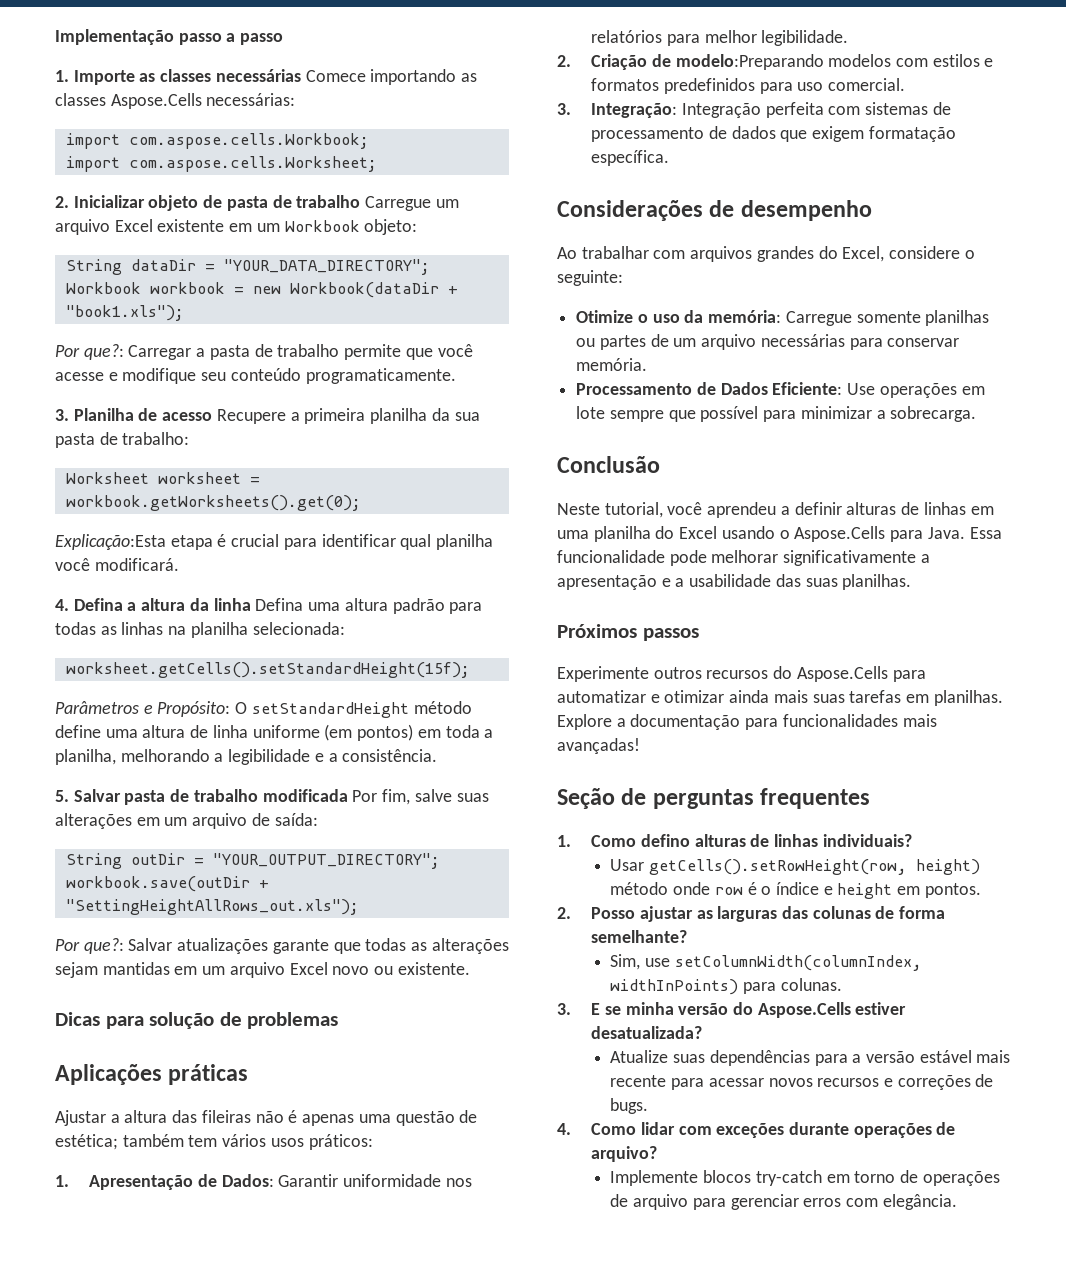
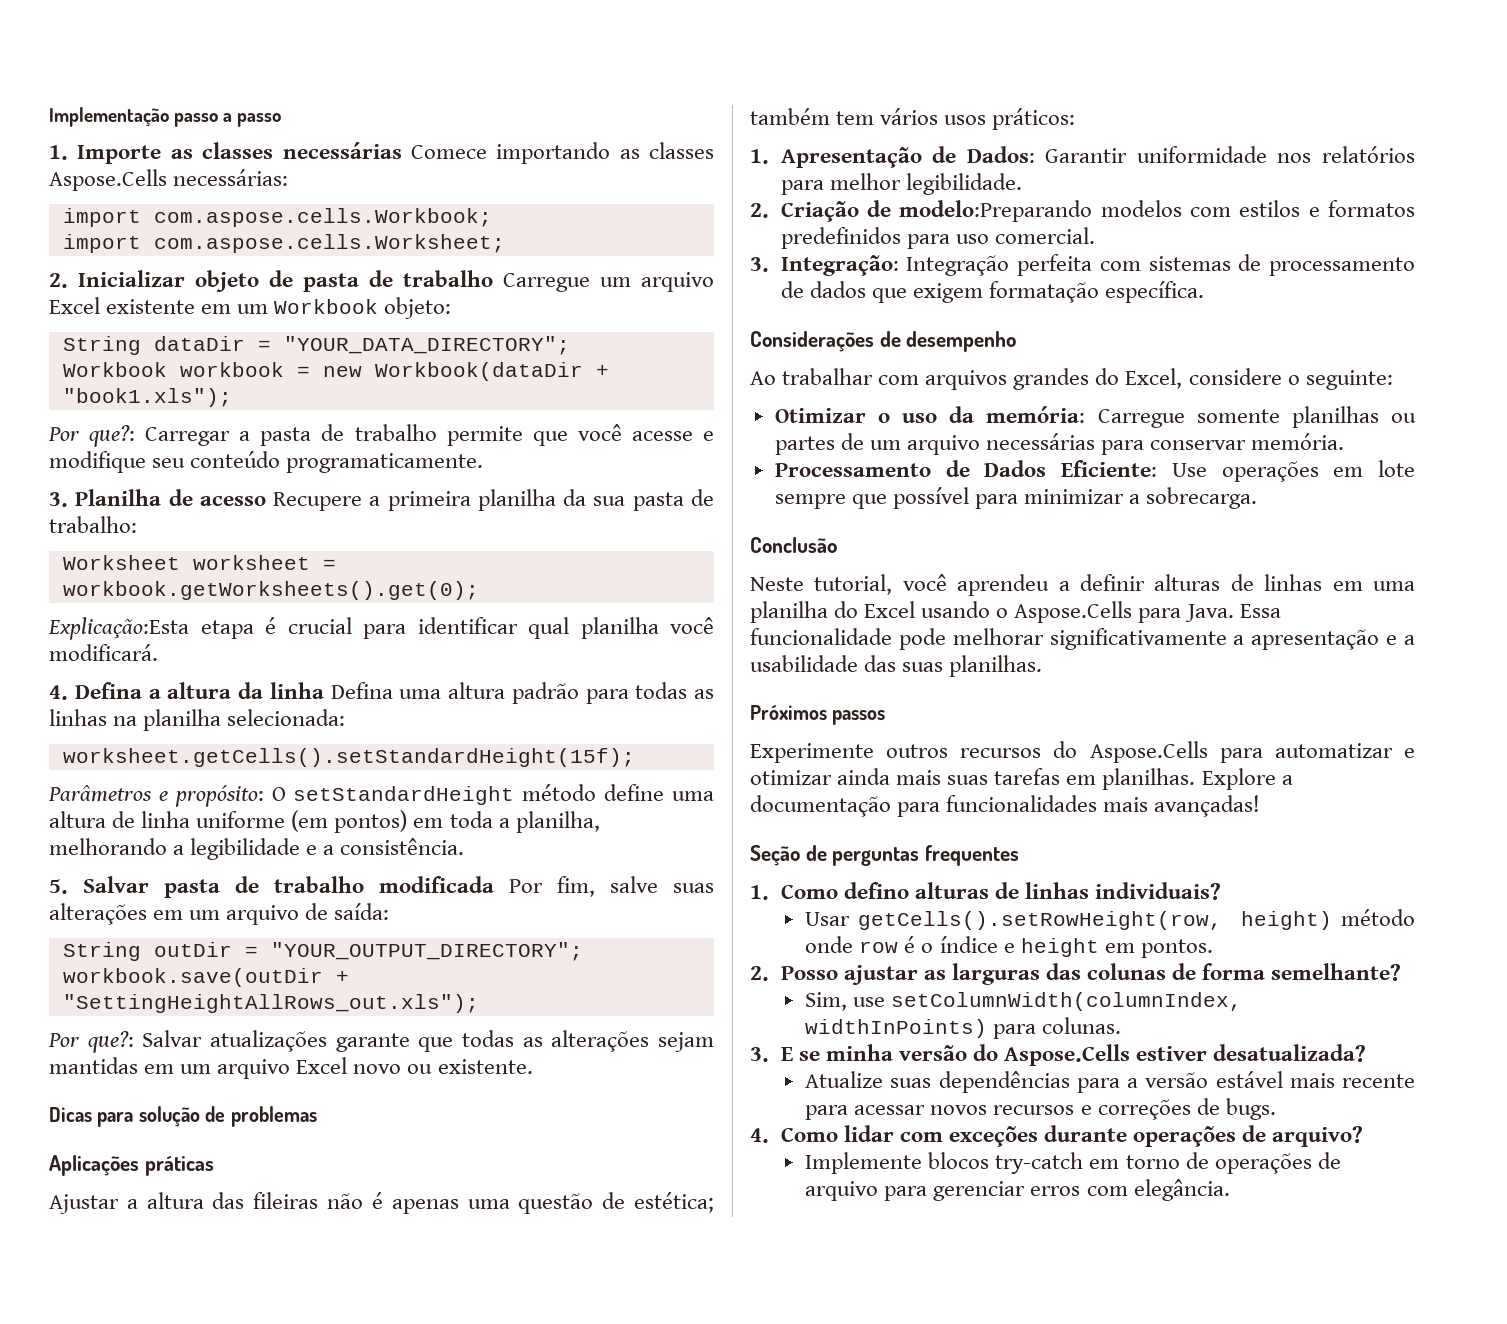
[157,701,231,717] Propósito: -> [174,785,264,807] propósito:
[576,310,634,323] Otimize -> [774,408,866,423] Otimizar

